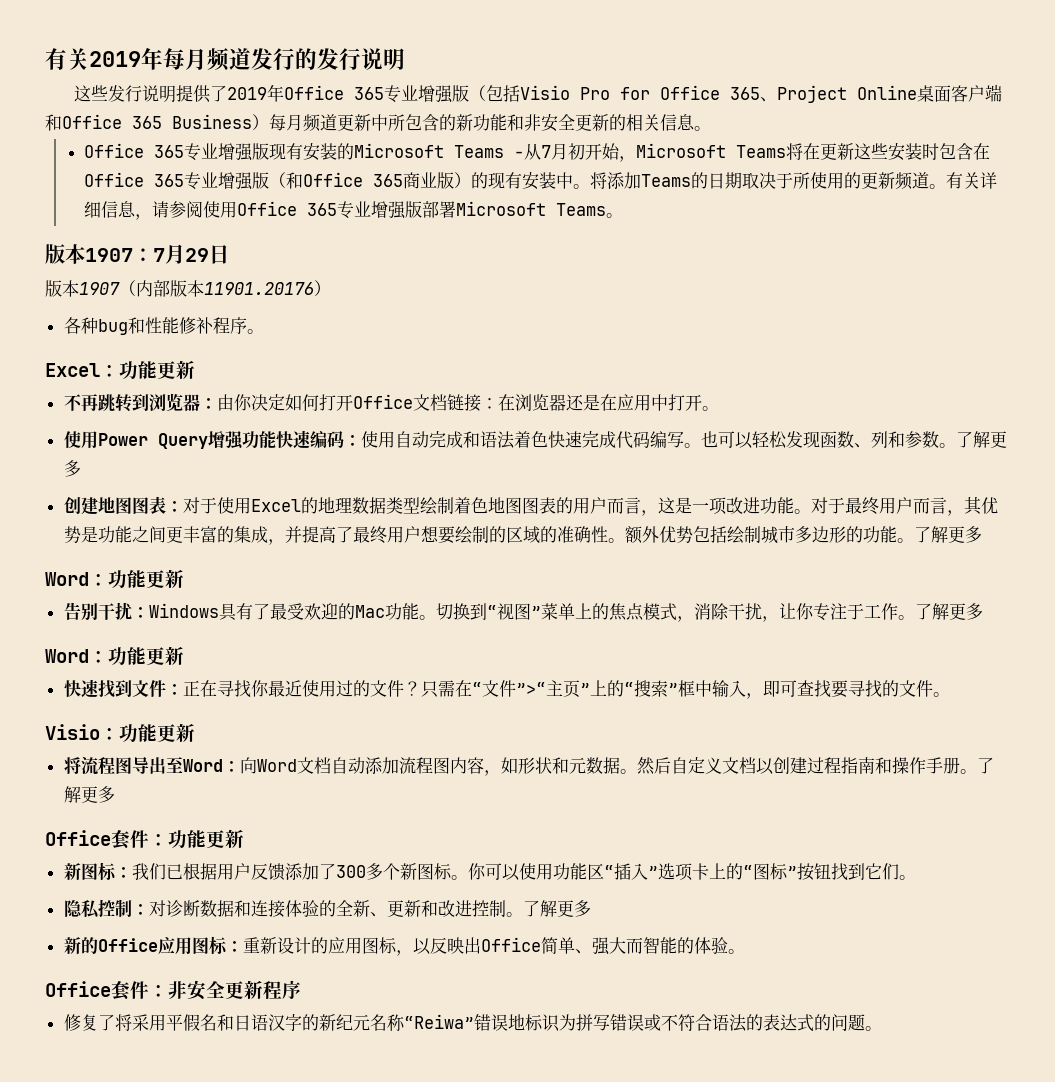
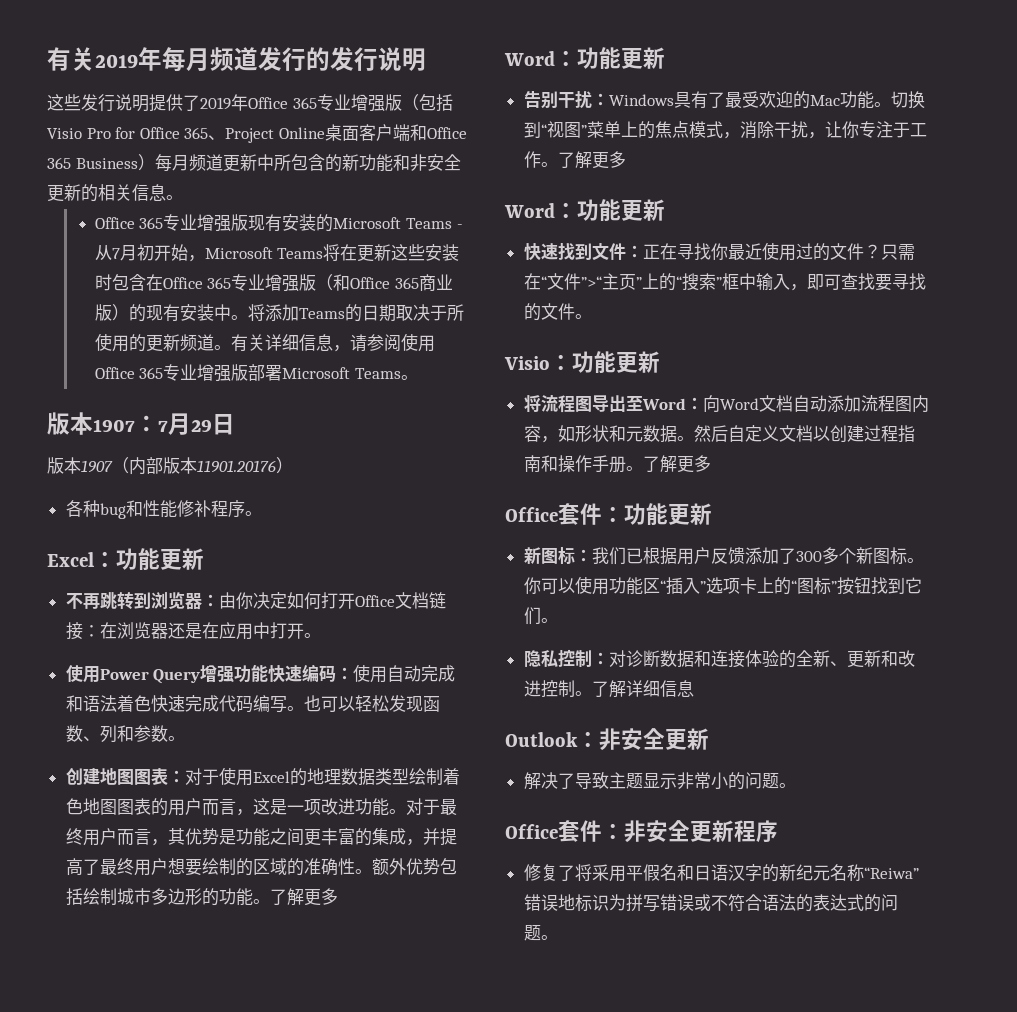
[955,431,1007,448] [63,460,81,477] 了解更多 -> (185, 738) none
[556,900,591,917] [63,936,728,956] 更多 // 新的Office应用图标：重新设计的应用图标，以反映出Office简单、强大而智能的体验 -> [625,680,694,697] [505,728,709,751] [523,772,779,790] 详细信息 // Outlook：非安全更新 // 解决了导致主题显示非常小的问题

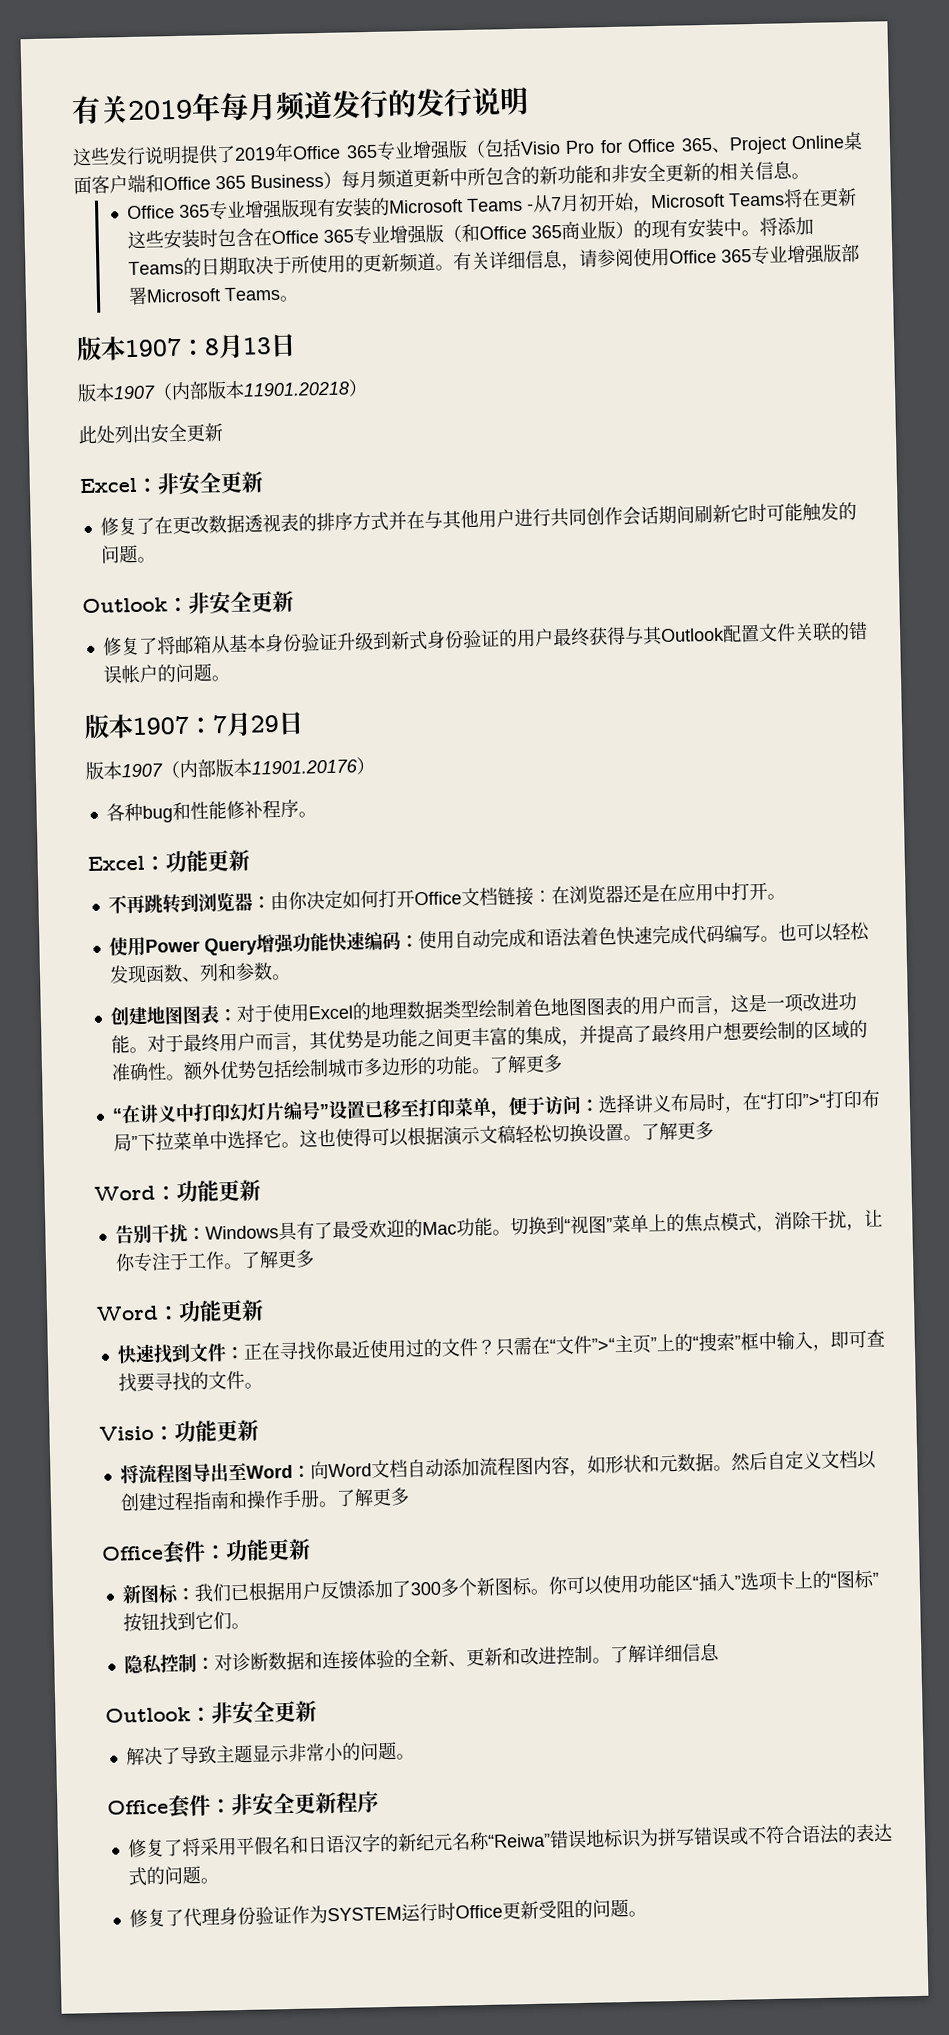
(419, 377) none -> [76,333,296,362] [77,379,368,403] [78,423,223,445] [79,471,264,496] [99,501,857,536] [100,544,156,564] [82,590,294,615] [102,621,868,656] [102,663,230,684] // 版本1907：8月13日 // 版本1907（内部版本11901.20218） // 此处列出安全更新 // Excel：非安全更新 // 修复了在更改数据透视表的排序方式并在与其他用户进行共同创作会话期间刷新它时可能触发的问题。 // Outlook：非安全更新 // 修复了将邮箱从基本身份验证升级到新式身份验证的用户最终获得与其Outlook配置文件关联的错误帐户的问题。
(338, 896) none -> [111,1089,880,1124] [112,1121,714,1152] // “在讲义中打印幻灯片编号”设置已移至打印菜单，便于访问：选择讲义布局时，在“打印”>“打印布局”下拉菜单中选择它。这也使得可以根据演示文稿轻松切换设置。了解更多
(558, 937) none -> [128,1898,647,1928] // 修复了代理身份验证作为SYSTEM运行时Office更新受阻的问题。

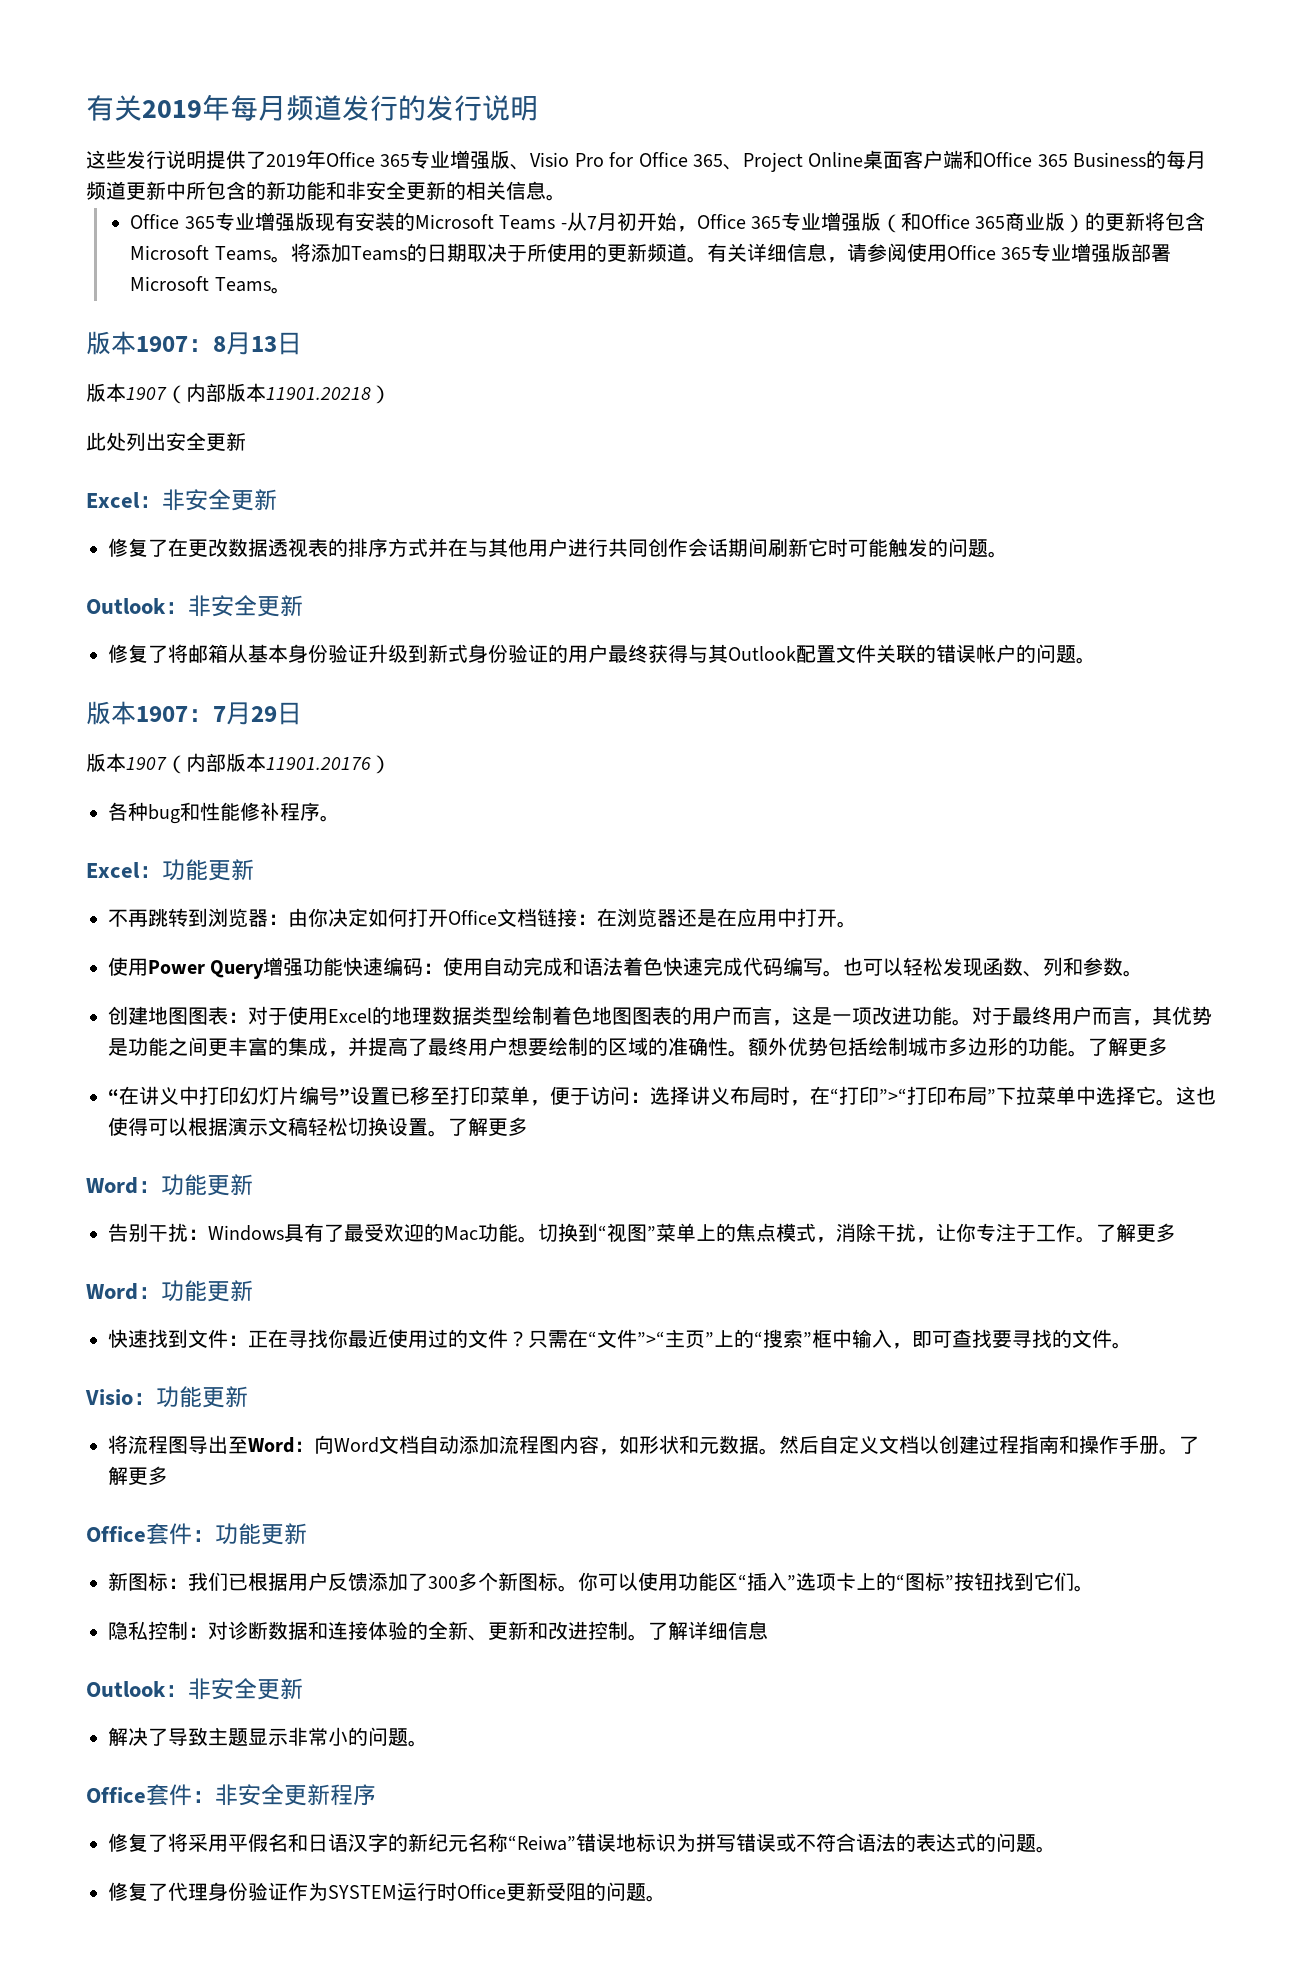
[465,138,522,158] （包括 -> [510,164,531,170] 、
[323,171,342,189] ） -> [1146,150,1167,169] 的
[650,187,858,209] [127,228,273,250] Microsoft Teams将在更新这些安装时包含在 -> (697, 229) none
[651,218,743,239] 现有安装中 -> [1105,212,1206,231] [130,245,271,261] 更新将包含Microsoft Teams

